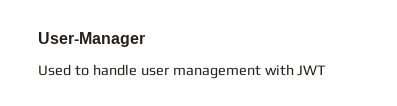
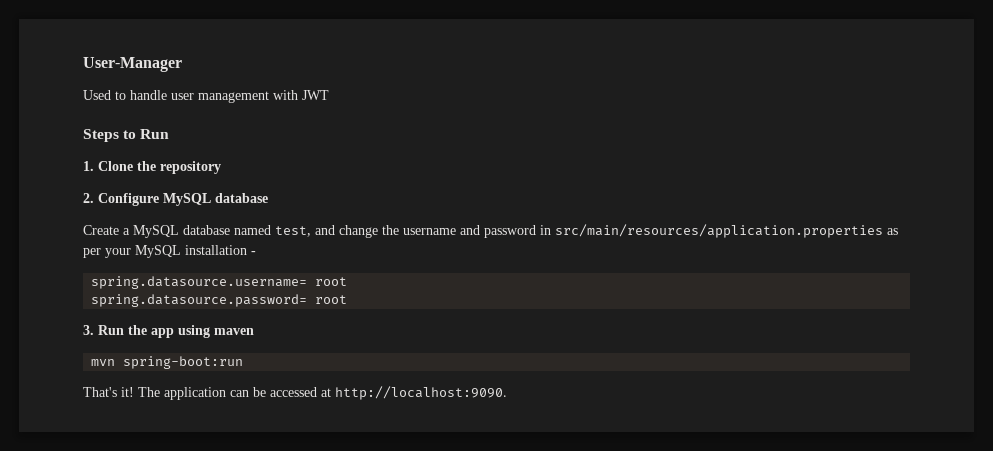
(327, 70) none -> [83,129,170,142] [83,161,221,174] [83,193,268,206] [83,224,898,238] [83,245,256,258] [91,276,348,289] [91,294,348,307] [83,325,254,338] [91,356,244,369] [83,386,507,400] // Steps to Run // 1. Clone the repository // 2. Configure MySQL database // Create a MySQL database named test, and change the username and password in src/main/resources/application.properties as per your MySQL installation - // spring.datasource.username= root // spring.datasource.password= root // 3. Run the app using maven // mvn spring-boot:run // That's it! The application can be accessed at http://localhost:9090.

